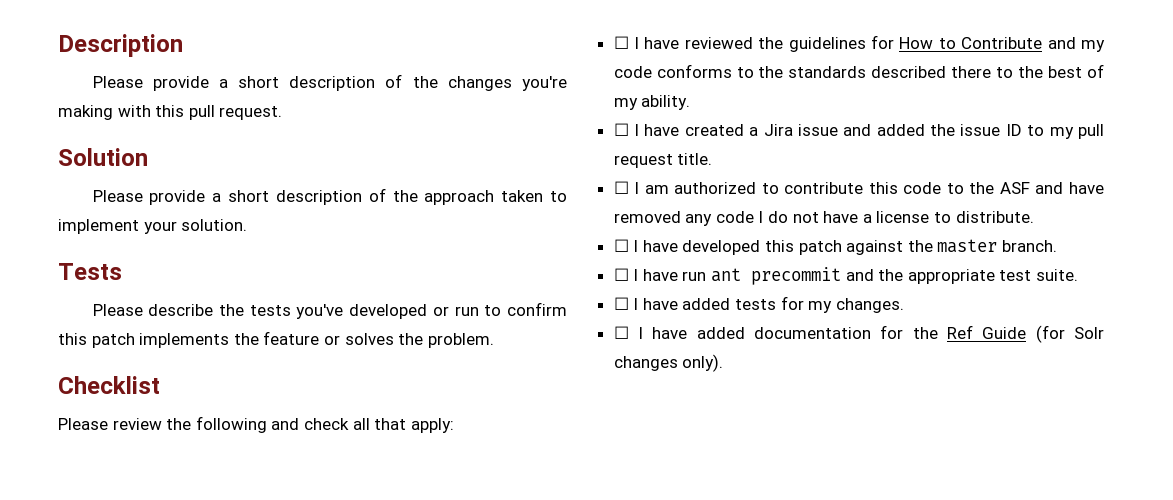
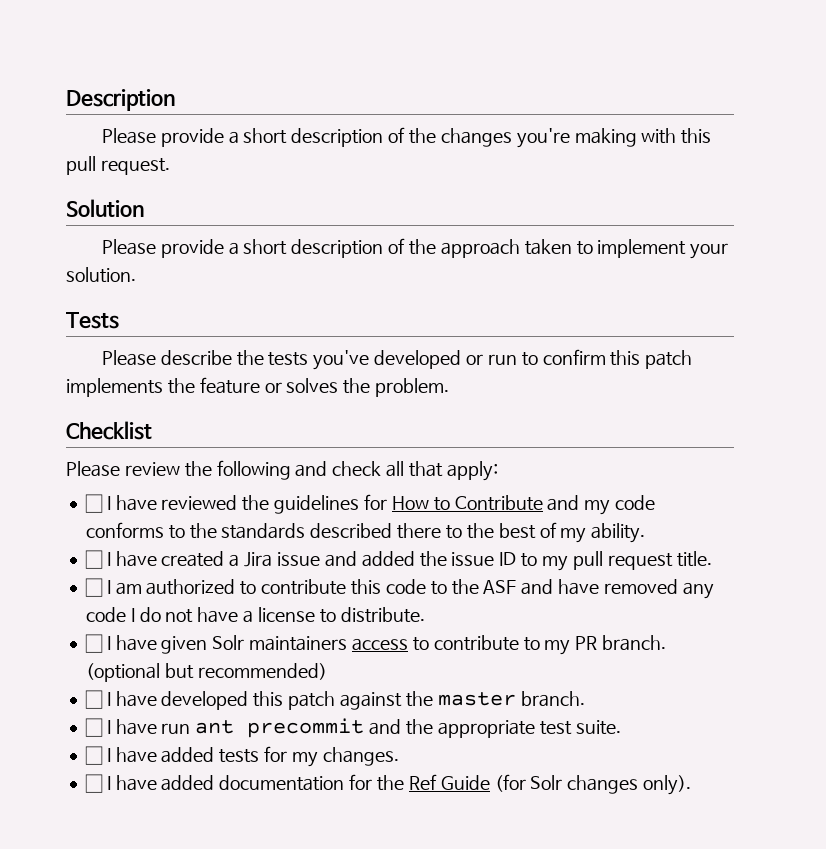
(1034, 217) none -> [84,634,667,655] [85,663,327,682] // ☐ I have given Solr maintainers access to contribute to my PR branch. (optional but recommended)

